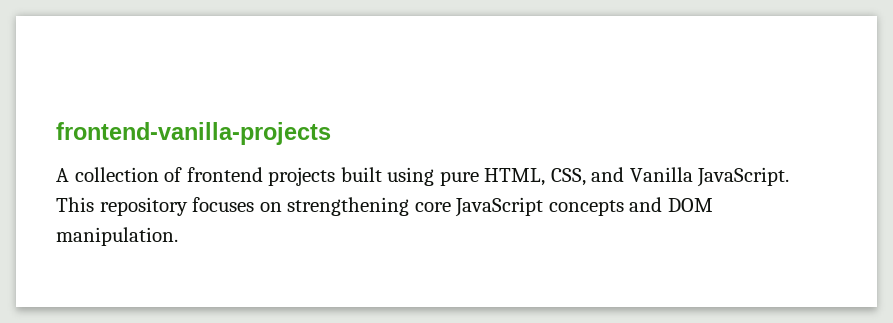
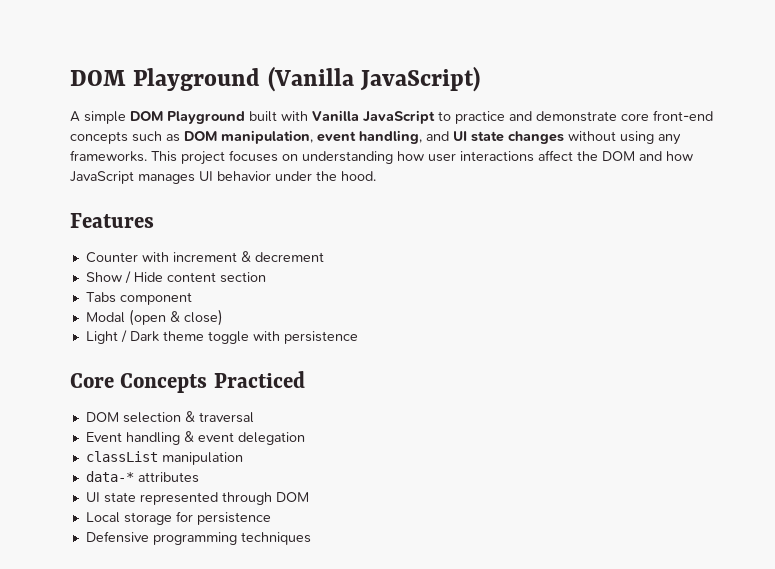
[56,122,331,145] [56,167,790,187] [56,197,713,217] [56,227,178,246] frontend-vanilla-projects // A collection of frontend projects built using pure HTML, CSS, and Vanilla JavaScript. This repository focuses on strengthening core JavaScript concepts and DOM manipulation. -> [70,66,480,92] [70,110,713,124] [70,130,681,145] [70,150,693,165] [70,171,376,184] [70,213,154,228] [85,251,324,263] [85,271,266,284] [85,292,192,305] [85,309,223,326] [85,330,358,344] [70,371,305,393] [85,411,254,423] [85,431,305,445] [85,451,243,465] [85,471,199,483] [85,492,309,505] [85,511,271,525] [85,531,311,545] DOM Playground (Vanilla JavaScript) // A simple DOM Playground built with Vanilla JavaScript to practice and demonstrate core front-end concepts such as DOM manipulation, event handling, and UI state changes without using any frameworks. This project focuses on understanding how user interactions affect the DOM and how JavaScript manages UI behavior under the hood. // Features // Counter with increment & decrement // Show / Hide content section // Tabs component // Modal (open & close) // Light / Dark theme toggle with persistence // Core Concepts Practiced // DOM selection & traversal // Event handling & event delegation // classList manipulation // data-* attributes // UI state represented through DOM // Local storage for persistence // Defensive programming techniques

